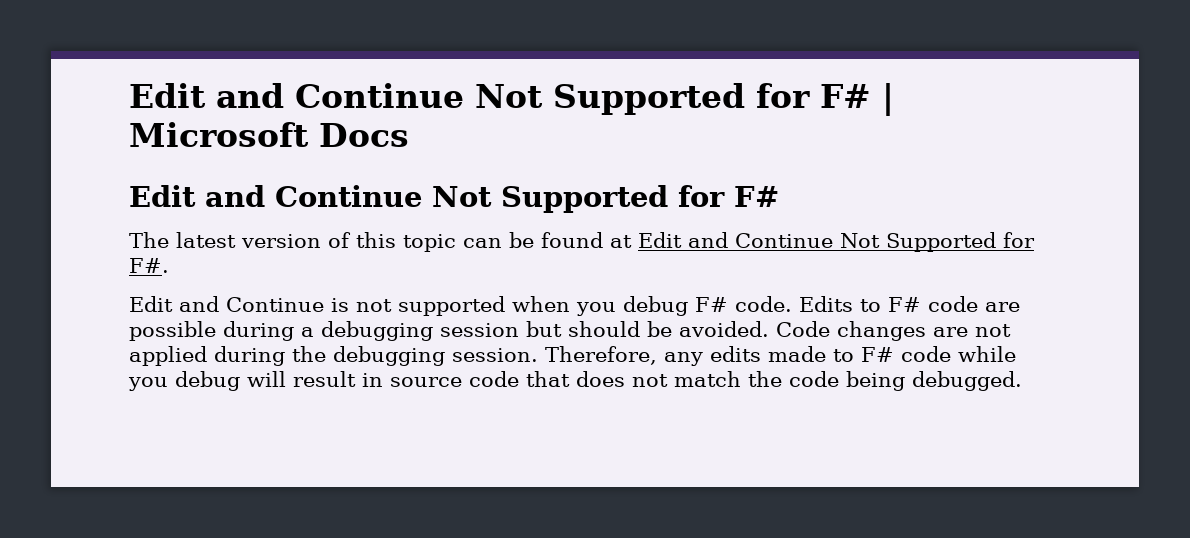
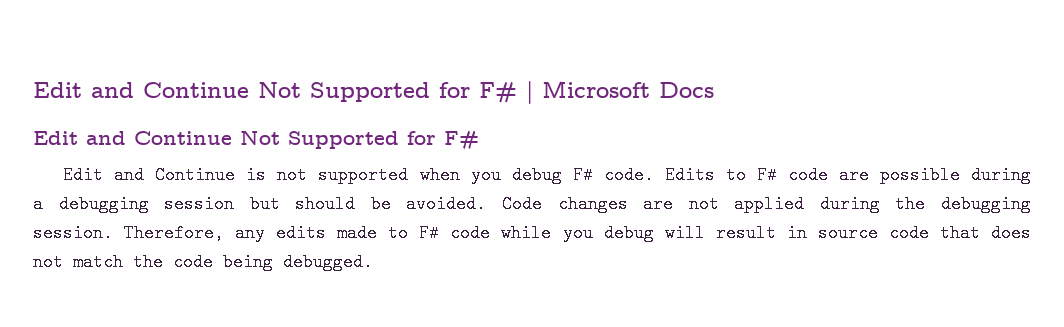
[129,232,1035,252] [129,258,169,273] // The latest version of this topic can be found at Edit and Continue Not Supported for F#. -> (479, 140) none

